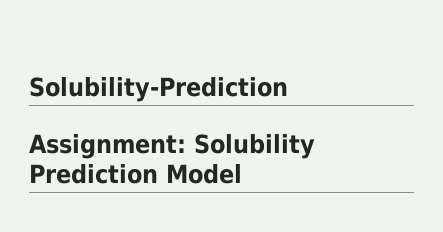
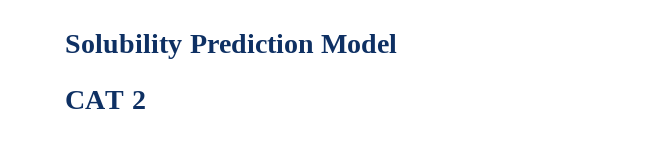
[29,77,288,102] [29,134,186,159] Solubility-Prediction // Assignment: -> (65, 46) none
(242, 174) none -> [65,91,146,109] // CAT 2

